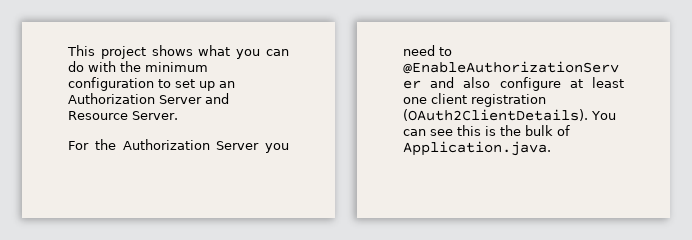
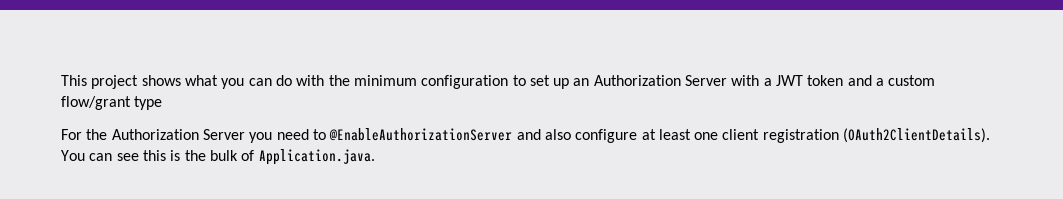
[205,93,229,104] [68,111,178,120] and Resource Server. -> [731,75,936,86] [61,96,163,110] with a JWT token and a custom flow/grant type

